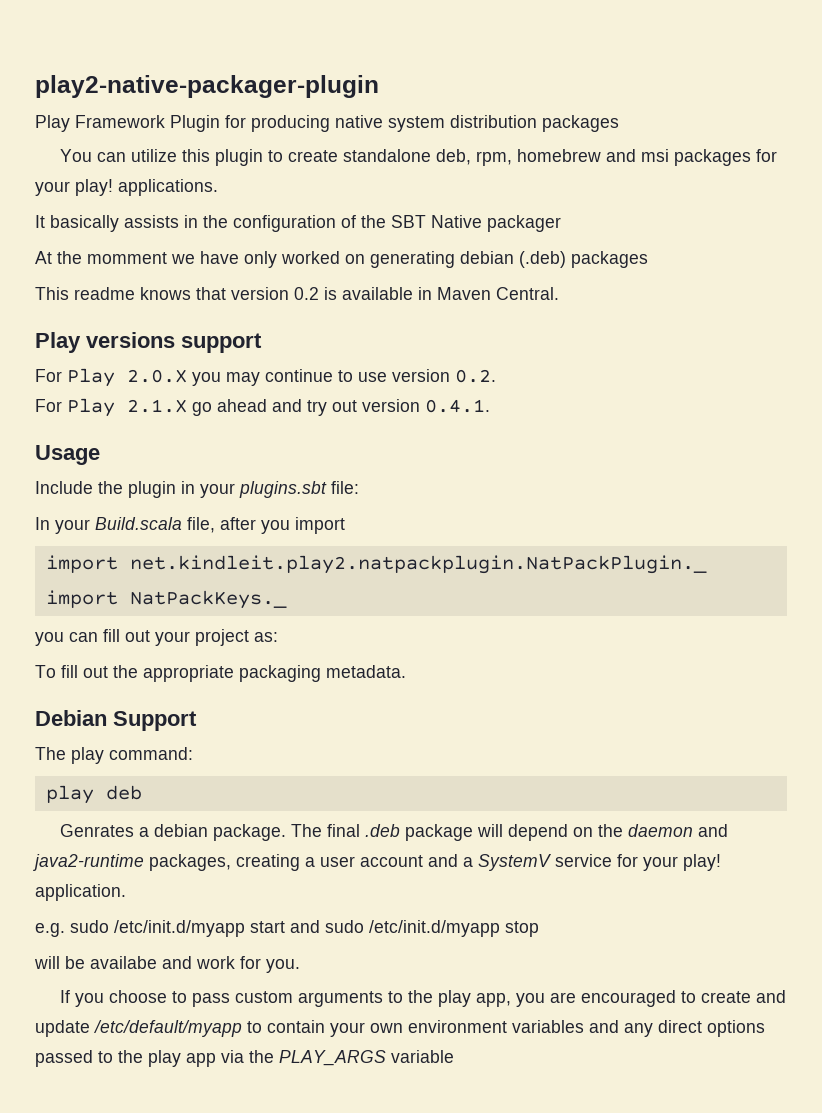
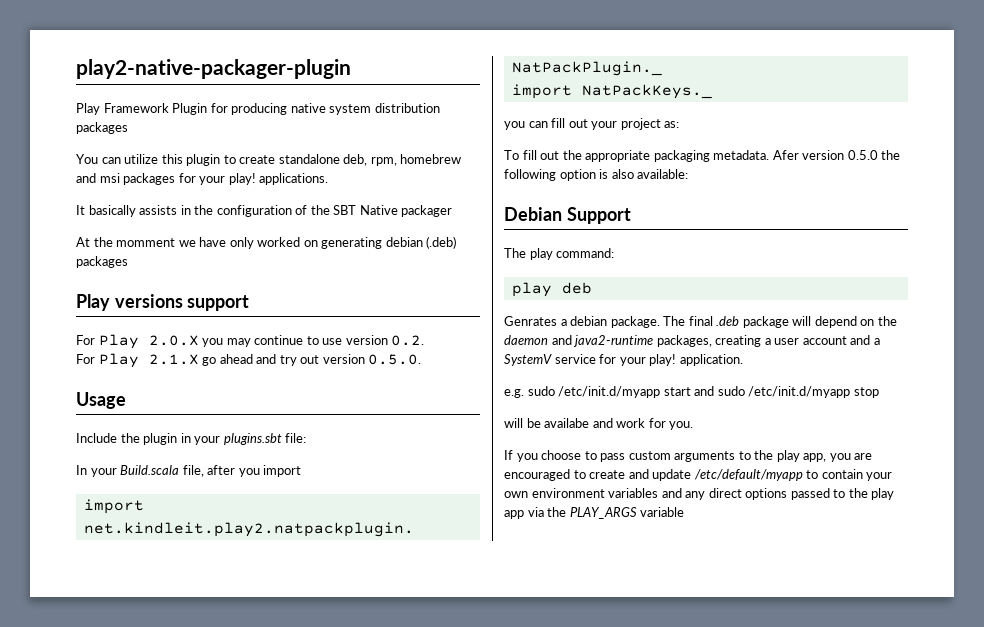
[35,287,559,300] // This readme knows that version 0.2 is available in Maven Central. -> (128, 262) none
[425,399,490,413] 0.4.1. -> [368,354,422,365] 0.5.0.
(406, 671) none -> [772,150,901,160] [504,169,689,181] Afer version 0.5.0 the following option is also available:

